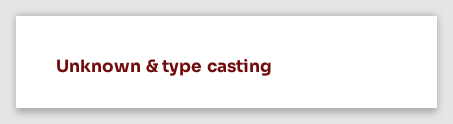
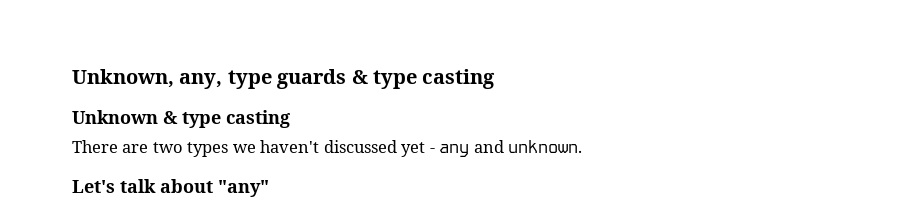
[56,58,272,76] Unknown & type casting -> [72,69,496,89] [72,110,290,128] [72,140,583,157] [72,179,269,197] Unknown, any, type guards & type casting // Unknown & type casting // There are two types we haven't discussed yet - any and unknown. // Let's talk about "any"

